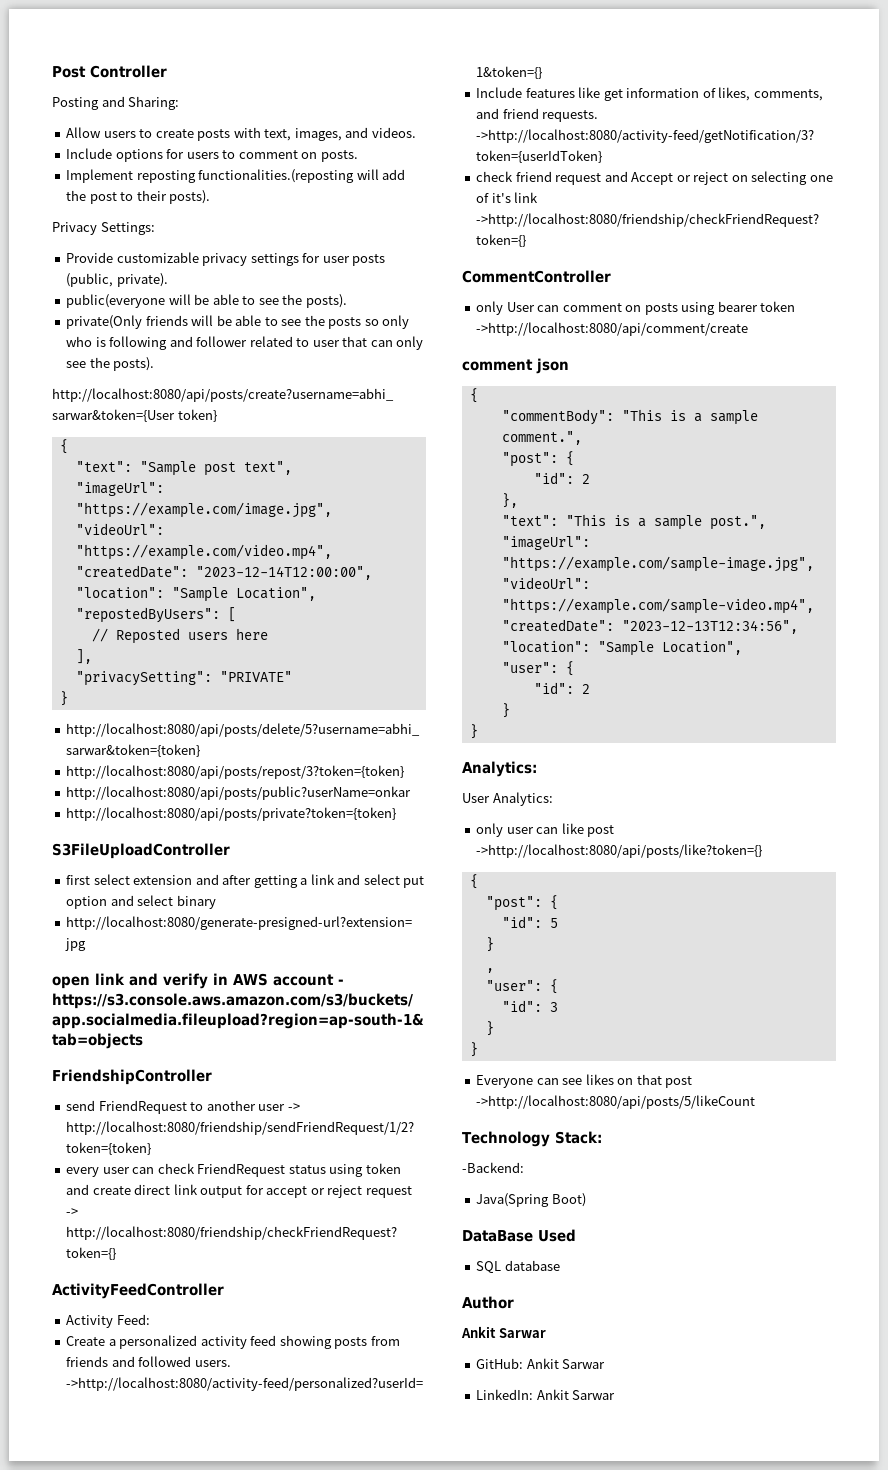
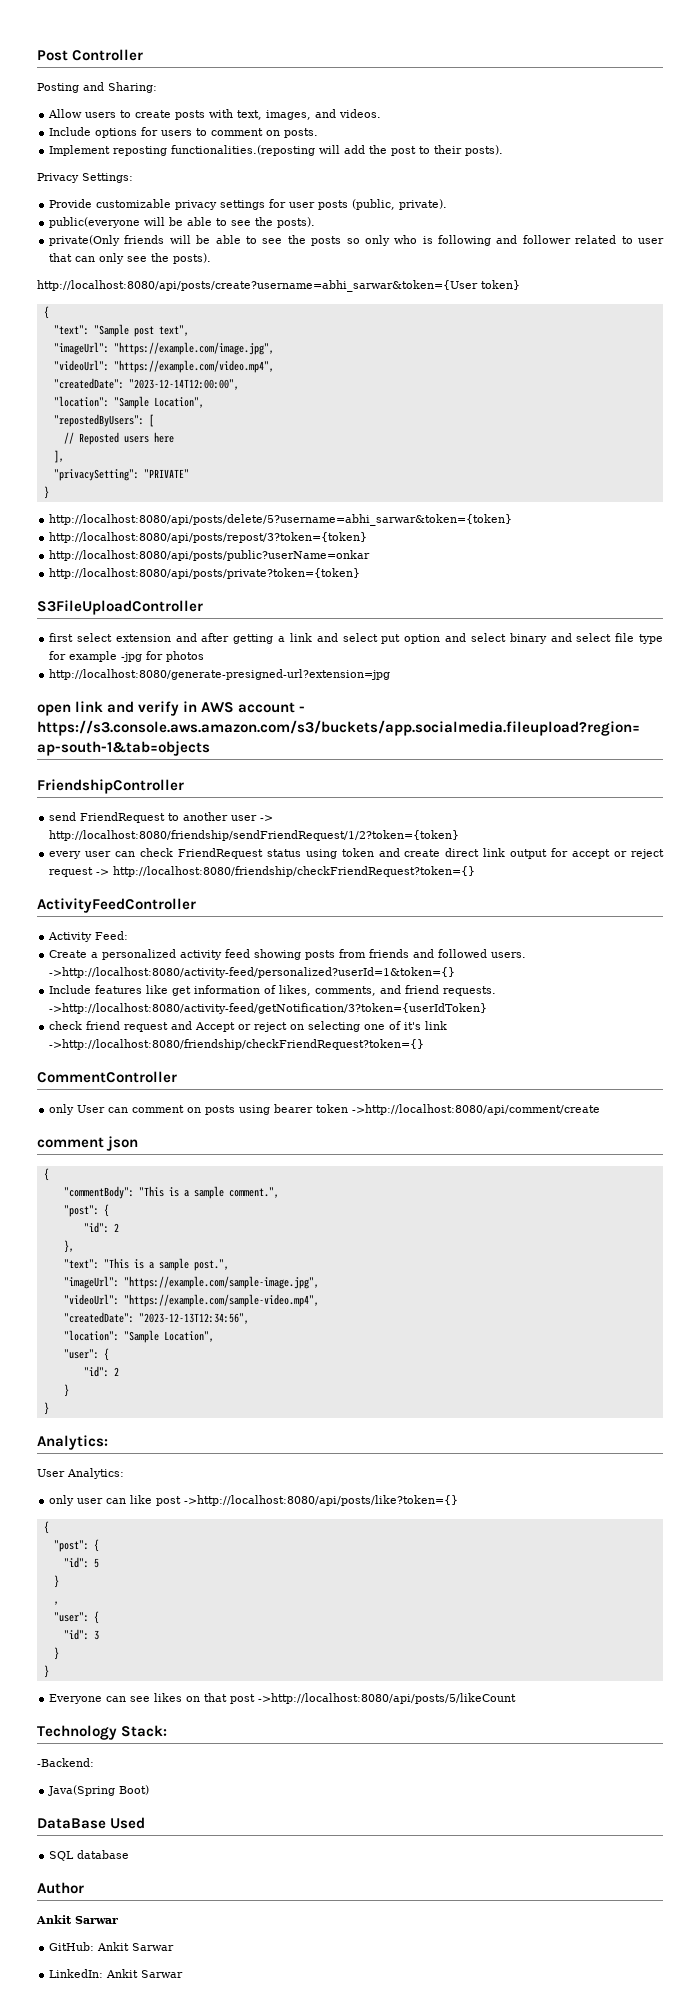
(216, 902) none -> [550,633,664,644] [49,651,205,662] and select file type for example -jpg for photos

